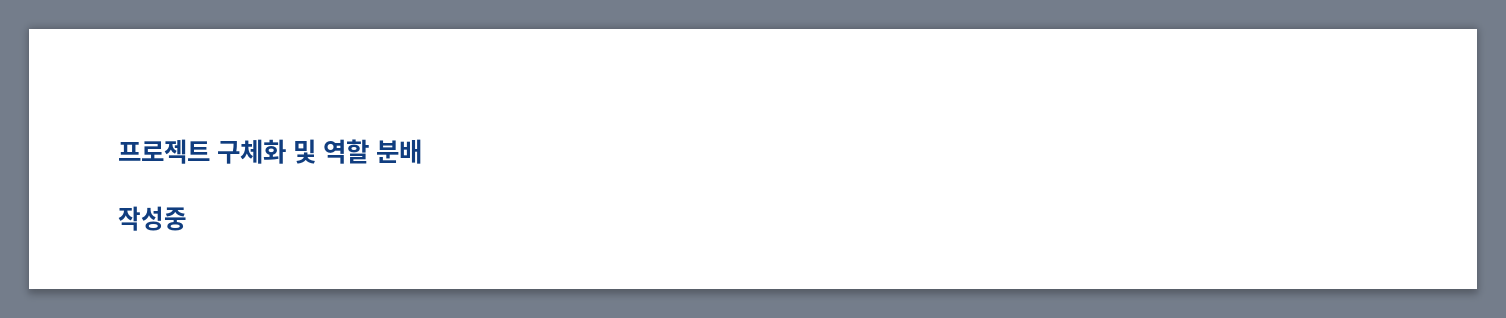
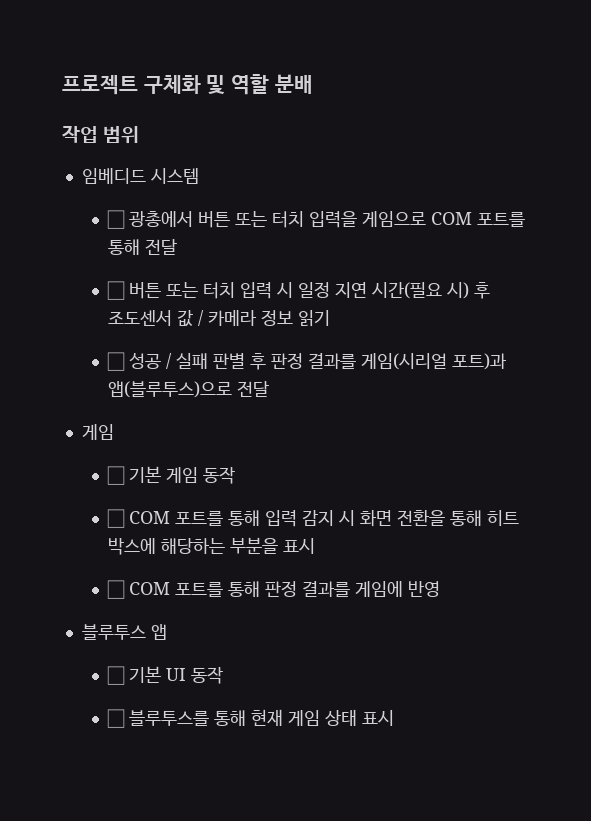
[118,206,187,231] 작성중 -> [62,125,140,144] [81,168,199,184] [107,210,526,229] [108,239,178,255] [107,281,491,300] [108,310,331,327] [107,352,508,371] [108,381,270,398] [81,424,114,440] [107,466,236,485] [107,509,520,528] [108,537,316,555] [107,580,441,599] [81,624,167,640] [107,666,224,685] [107,709,395,728] 작업 범위 // 임베디드 시스템 // ☐ 광총에서 버튼 또는 터치 입력을 게임으로 COM 포트를 통해 전달 // ☐ 버튼 또는 터치 입력 시 일정 지연 시간(필요 시) 후 조도센서 값 / 카메라 정보 읽기 // ☐ 성공 / 실패 판별 후 판정 결과를 게임(시리얼 포트)과 앱(블루투스)으로 전달 // 게임 // ☐ 기본 게임 동작 // ☐ COM 포트를 통해 입력 감지 시 화면 전환을 통해 히트 박스에 해당하는 부분을 표시 // ☐ COM 포트를 통해 판정 결과를 게임에 반영 // 블루투스 앱 // ☐ 기본 UI 동작 // ☐ 블루투스를 통해 현재 게임 상태 표시

